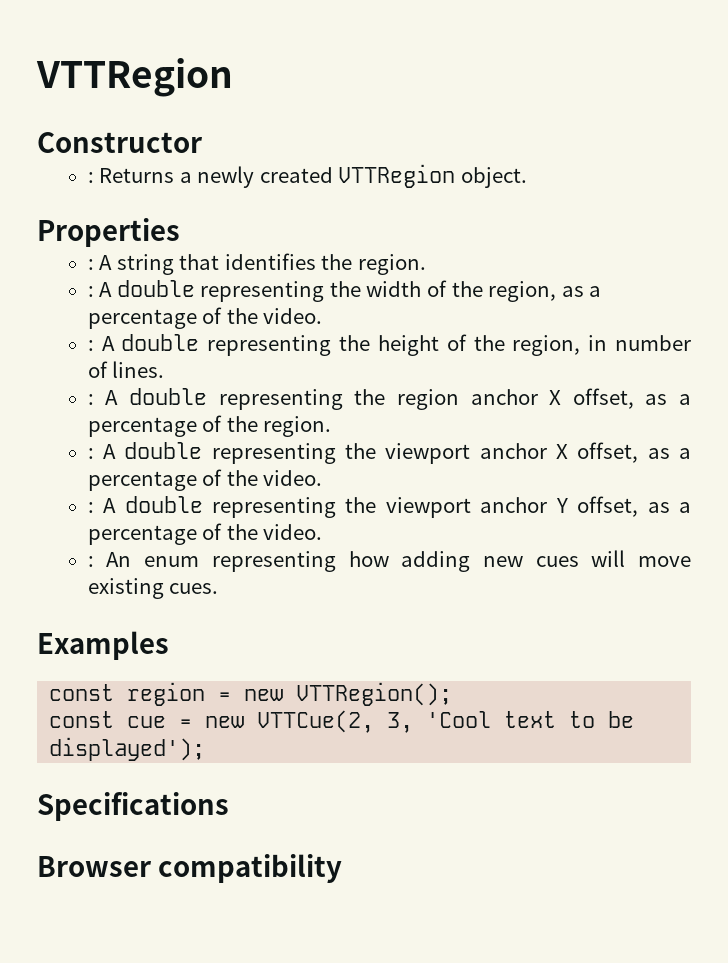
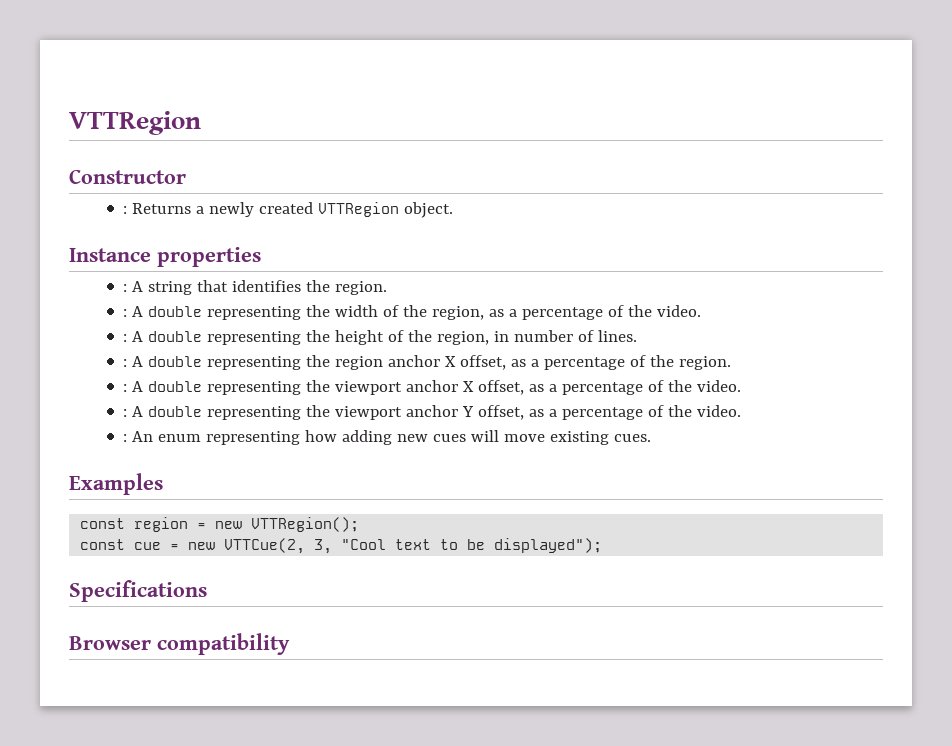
[37,218,180,247] Properties -> [69,247,261,267] Instance properties
[426,711,492,728] 'Cool -> [341,539,387,550] "Cool
[49,737,206,761] displayed'); -> [494,538,603,553] displayed");

